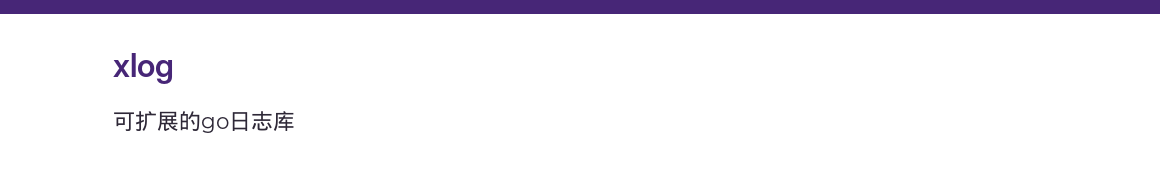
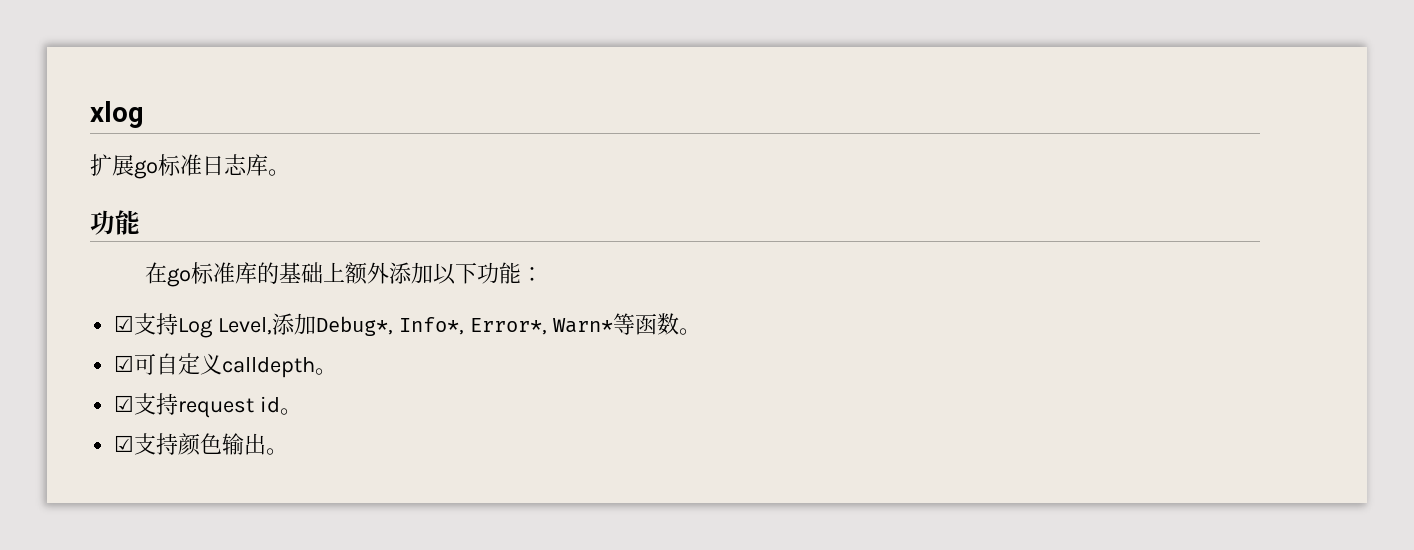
[113,111,295,133] 可扩展的go日志库 -> [90,154,290,179] [90,210,140,235] [145,262,544,287] [114,313,701,338] [114,353,338,378] [114,393,303,418] [114,433,289,456] 扩展go标准日志库。 // 功能 // 在go标准库的基础上额外添加以下功能： // ☑支持Log Level,添加Debug*, Info*, Error*, Warn*等函数。 // ☑可自定义calldepth。 // ☑支持request id。 // ☑支持颜色输出。

